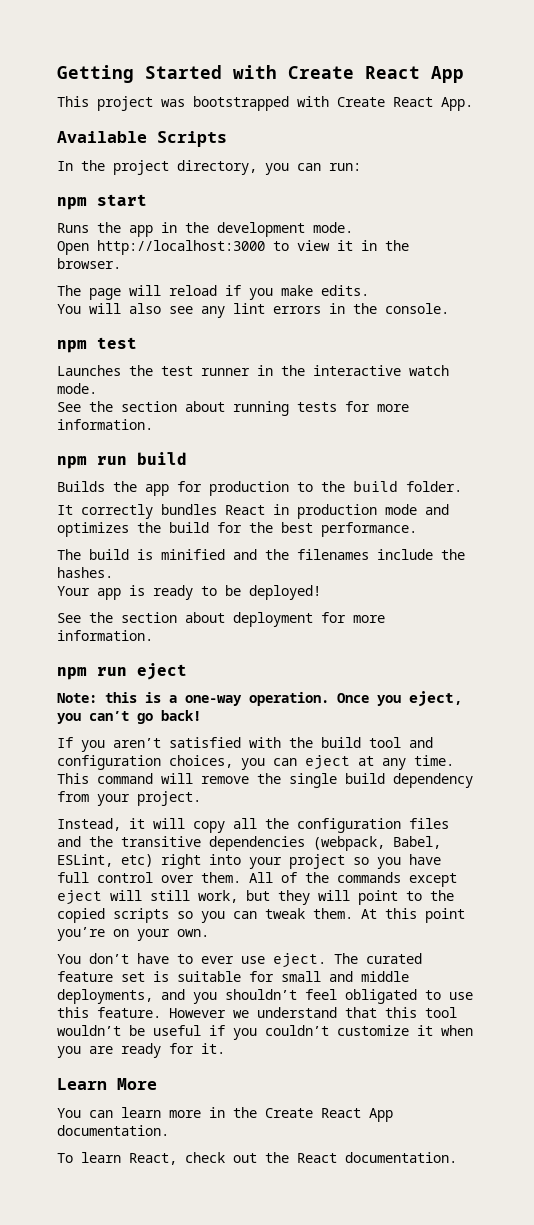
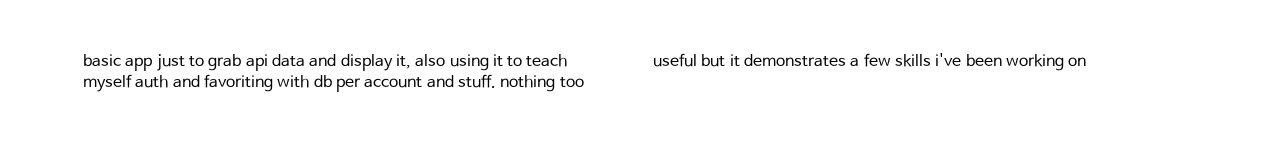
[57,65,464,83] [57,96,473,111] [57,131,227,147] [57,160,361,175] [57,194,147,210] [57,222,353,237] [57,240,409,255] [57,258,121,269] [57,285,369,300] [57,303,449,318] [57,337,137,353] [57,365,449,376] [57,383,97,394] [57,401,409,416] [57,419,153,430] [57,452,187,469] [57,480,462,496] [57,504,449,519] [57,522,417,537] [57,549,465,560] [57,567,113,578] [57,585,321,600] [57,612,385,627] [57,630,153,641] [57,663,187,680] [57,691,462,707] [57,710,201,724] [57,737,433,752] [57,755,454,770] [57,773,473,788] [57,791,201,806] [57,818,449,833] [57,836,441,851] [57,854,441,869] [57,872,457,887] [57,890,454,905] [57,908,465,923] [57,927,209,941] [57,953,422,968] [57,971,409,982] [57,989,473,1004] [57,1007,457,1018] [57,1025,473,1040] [57,1043,225,1058] [57,1078,157,1090] [57,1107,393,1122] [57,1125,169,1136] [57,1152,457,1165] Getting Started with Create React App // This project was bootstrapped with Create React App. // Available Scripts // In the project directory, you can run: // npm start // Runs the app in the development mode. // Open http://localhost:3000 to view it in the browser. // The page will reload if you make edits. // You will also see any lint errors in the console. // npm test // Launches the test runner in the interactive watch mode. // See the section about running tests for more information. // npm run build // Builds the app for production to the build folder. // It correctly bundles React in production mode and optimizes the build for the best performance. // The build is minified and the filenames include the hashes. // Your app is ready to be deployed! // See the section about deployment for more information. // npm run eject // Note: this is a one-way operation. Once you eject, you can’t go back! // If you aren’t satisfied with the build tool and configuration choices, you can eject at any time. This command will remove the single build dependency from your project. // Instead, it will copy all the configuration files and the transitive dependencies (webpack, Babel, ESLint, etc) right into your project so you have full control over them. All of the commands except eject will still work, but they will point to the copied scripts so you can tweak them. At this point you’re on your own. // You don’t have to ever use eject. The curated feature set is suitable for small and middle deployments, and you shouldn’t feel obligated to use this feature. However we understand that this tool wouldn’t be useful if you couldn’t customize it when you are ready for it. // Learn More // You can learn more in the Create React App documentation. // To learn React, check out the React documentation. -> [83,54,568,71] [83,74,584,92] [653,53,1087,71] basic app just to grab api data and display it, also using it to teach myself auth and favoriting with db per account and stuff. nothing too useful but it demonstrates a few skills i've been working on

